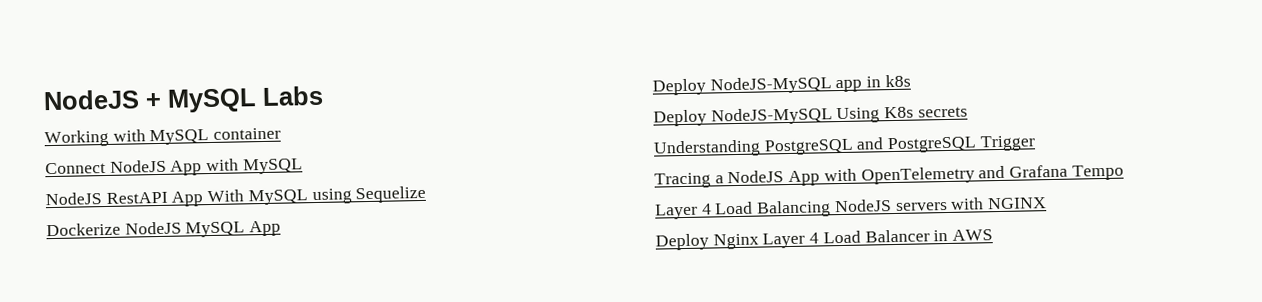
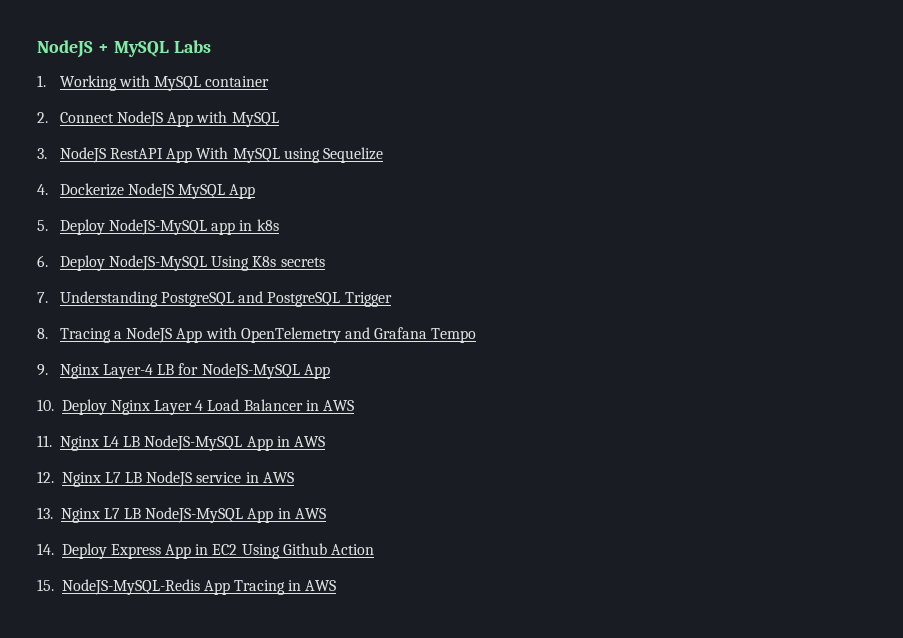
(324, 95) none -> [37,75,46,87] 1.
(282, 133) none -> [37,112,48,123] 2.
(303, 166) none -> [37,148,47,159] 3.
(427, 194) none -> [37,184,48,195] 4.
(282, 228) none -> [37,220,48,231] 5.
(911, 81) none -> [37,255,48,267] 6.
(968, 112) none -> [37,292,48,303] 7.
(1036, 143) none -> [37,328,48,339] 8.
[655,197,1048,220] Layer 4 Load Balancing NodeJS servers with NGINX // -> [37,363,330,379] [37,399,54,411] 9. Nginx Layer-4 LB for NodeJS-MySQL App // 10.
(994, 235) none -> [37,435,325,451] [37,471,294,487] [37,507,326,523] [37,543,375,559] [37,579,337,595] // 11. Nginx L4 LB NodeJS-MySQL App in AWS // 12. Nginx L7 LB NodeJS service in AWS // 13. Nginx L7 LB NodeJS-MySQL App in AWS // 14. Deploy Express App in EC2 Using Github Action // 15. NodeJS-MySQL-Redis App Tracing in AWS

